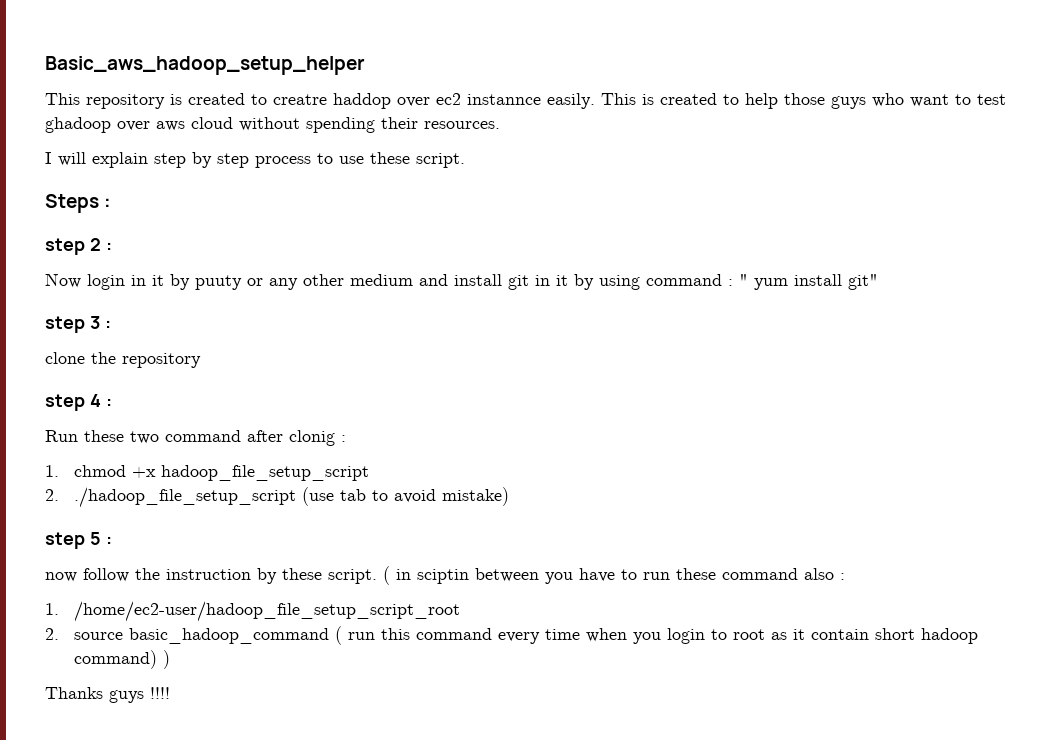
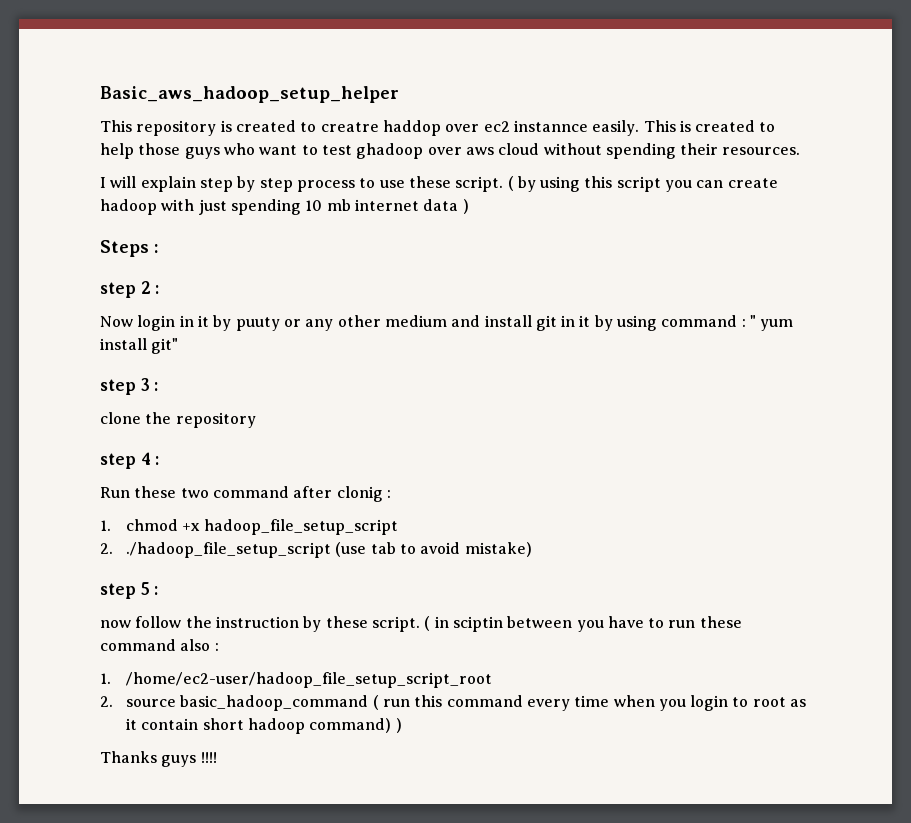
(465, 160) none -> [507,176,778,192] [100,199,469,215] ( by using this script you can create hadoop with just spending 10 mb internet data )

